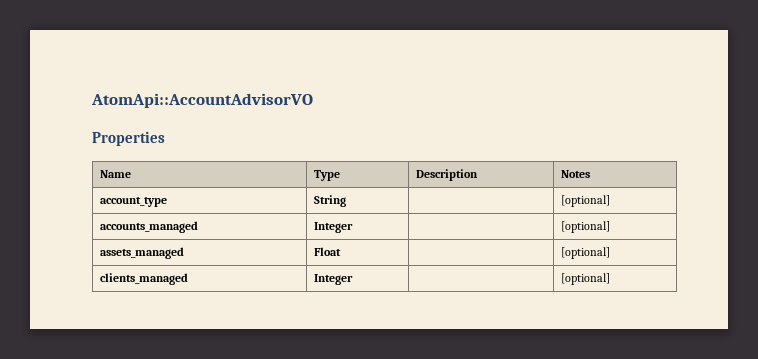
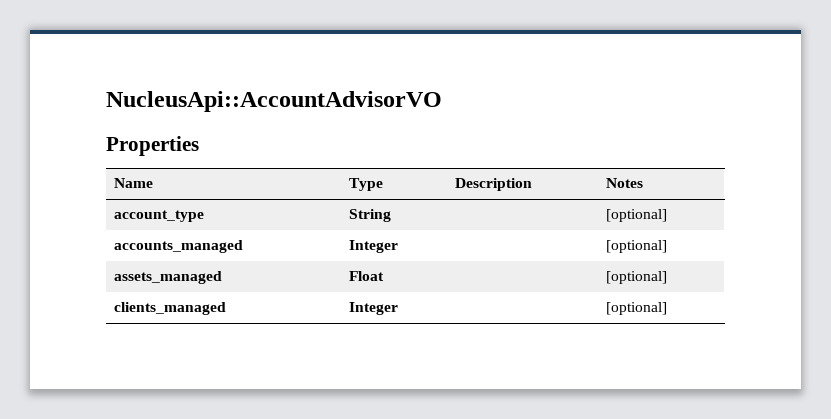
[91,93,313,108] AtomApi::AccountAdvisorVO -> [106,91,442,112] NucleusApi::AccountAdvisorVO

